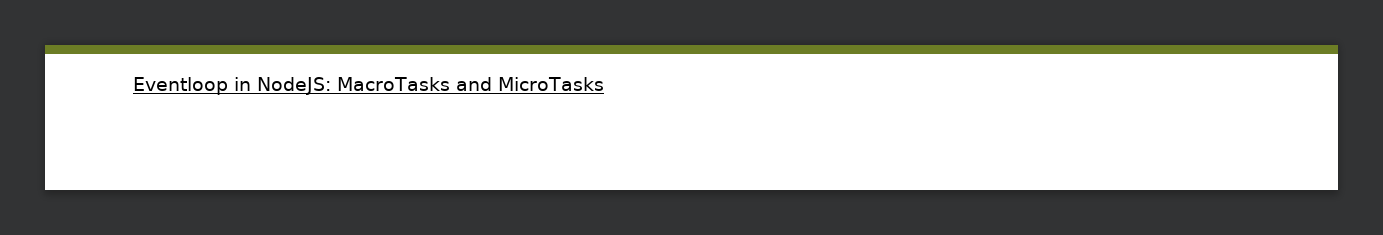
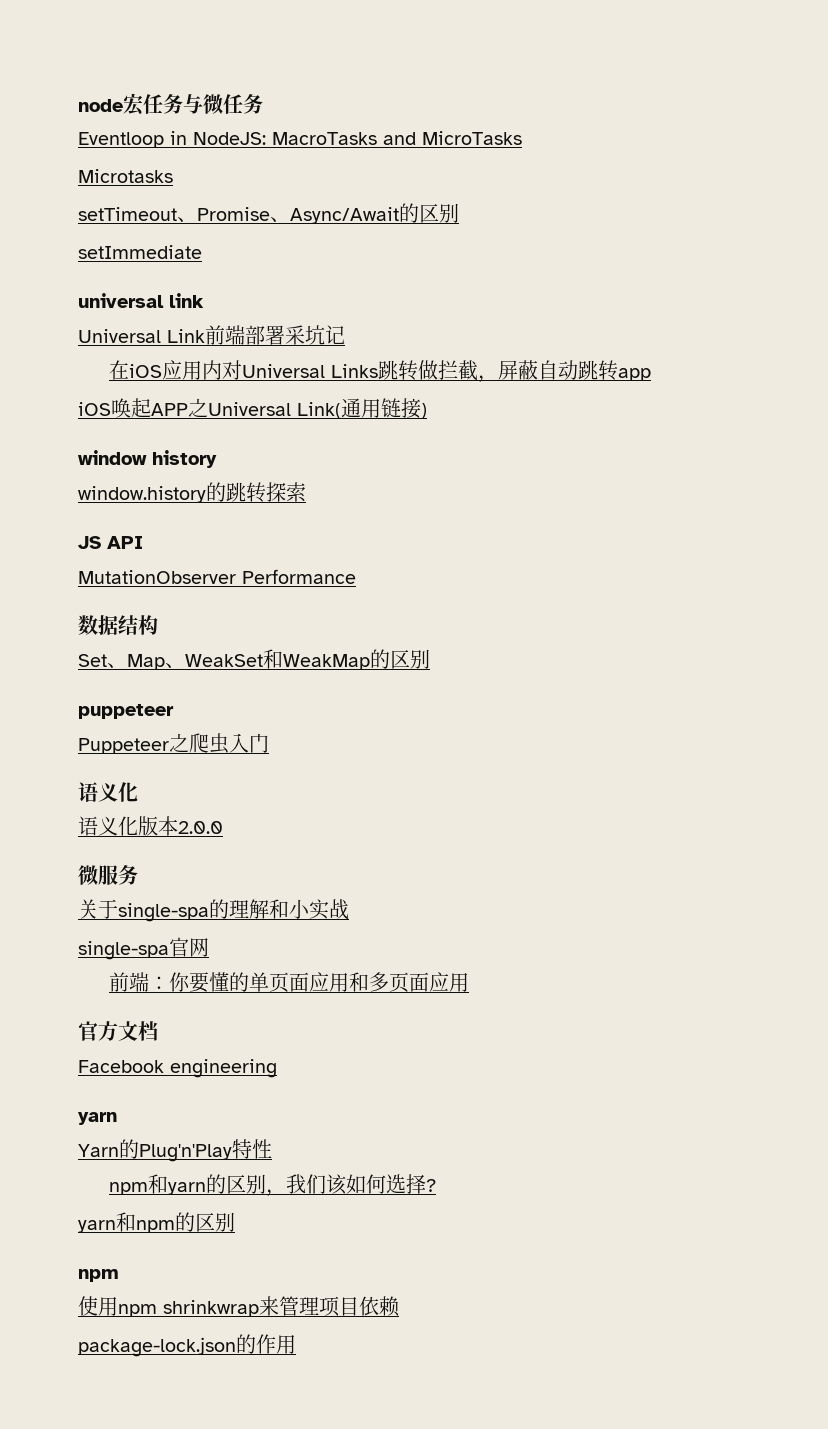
(133, 86) none -> [78,93,263,116] node宏任务与微任务 //
(604, 84) none -> [78,169,173,183] [78,203,459,224] [78,245,202,259] [78,293,204,308] [78,325,345,345] [108,360,651,383] [78,398,427,419] [78,450,217,468] [78,482,306,503] [78,536,143,549] [78,569,356,584] [78,615,158,635] [78,649,430,670] [78,704,174,719] [78,733,269,754] [78,782,138,802] [78,816,223,836] [78,865,138,885] [78,899,349,922] [78,937,209,960] [108,972,469,993] [78,1021,158,1041] [78,1059,277,1078] [78,1112,117,1125] [78,1139,272,1162] [108,1174,436,1197] [78,1212,235,1233] [78,1269,119,1282] [78,1296,400,1317] [78,1334,296,1357] // Microtasks // setTimeout、Promise、Async/Await的区别 // setImmediate // universal link // Universal Link前端部署采坑记 // 在iOS应用内对Universal Links跳转做拦截，屏蔽自动跳转app // iOS唤起APP之Universal Link(通用链接) // window history // window.history的跳转探索 // JS API // MutationObserver Performance // 数据结构 // Set、Map、WeakSet和WeakMap的区别 // puppeteer // Puppeteer之爬虫入门 // 语义化 // 语义化版本2.0.0 // 微服务 // 关于single-spa的理解和小实战 // single-spa官网 // 前端：你要懂的单页面应用和多页面应用 // 官方文档 // Facebook engineering // yarn // Yarn的Plug'n'Play特性 // npm和yarn的区别，我们该如何选择? // yarn和npm的区别 // npm // 使用npm shrinkwrap来管理项目依赖 // package-lock.json的作用

